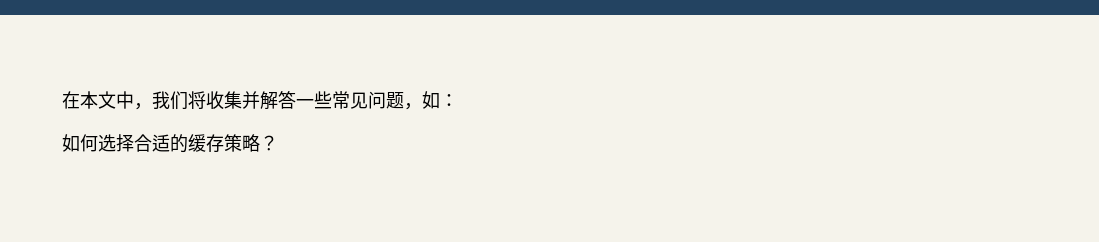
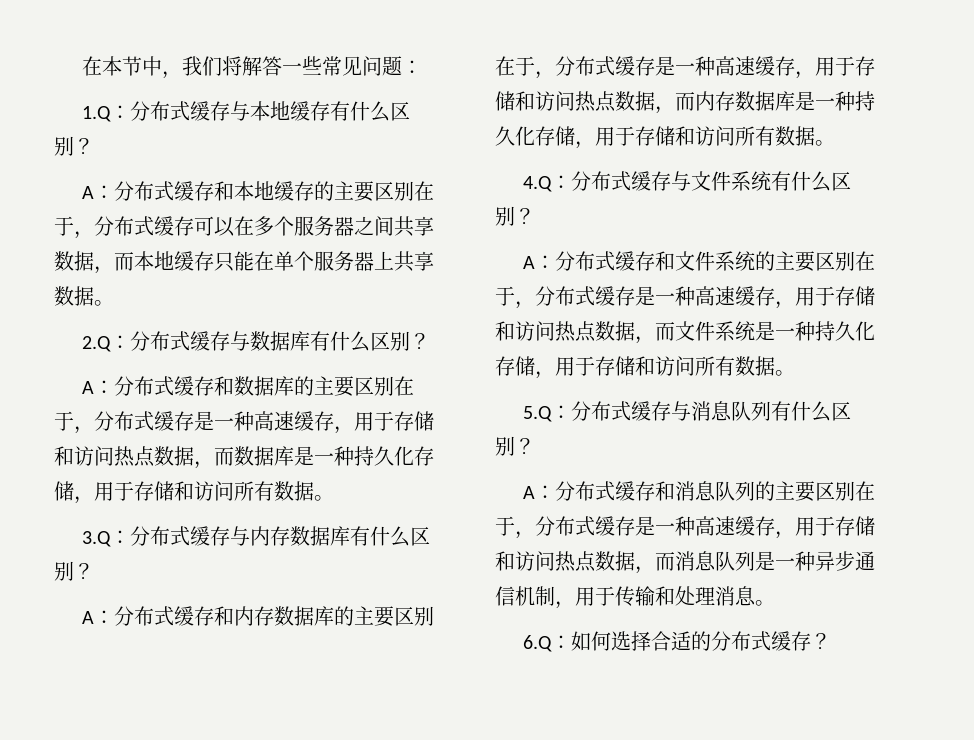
[98,91,116,109] 文 -> [122,56,143,76] 节
[206,91,260,110] 收集并 -> (243, 66) none
[404,91,440,110] ，如 -> (403, 66) none
(458, 100) none -> [82,101,411,122] [54,136,94,156] [82,181,435,202] [54,216,434,239] [54,251,434,274] [54,286,114,306] [82,331,431,352] [82,376,415,397] [54,411,434,434] [54,446,434,469] [54,481,334,504] [82,526,431,547] [54,561,94,581] [82,606,435,627] [495,56,875,79] [495,91,875,114] [495,126,835,149] [523,171,852,192] [495,206,535,226] [523,251,876,272] [495,286,875,309] [495,321,875,344] [495,356,795,379] [523,401,852,422] [495,436,535,456] [523,481,876,502] [495,516,875,539] [495,551,875,574] [495,586,775,609] [523,635,572,652] 1.Q：分布式缓存与本地缓存有什么区别？ // A：分布式缓存和本地缓存的主要区别在于，分布式缓存可以在多个服务器之间共享数据，而本地缓存只能在单个服务器上共享数据。 // 2.Q：分布式缓存与数据库有什么区别？ // A：分布式缓存和数据库的主要区别在于，分布式缓存是一种高速缓存，用于存储和访问热点数据，而数据库是一种持久化存储，用于存储和访问所有数据。 // 3.Q：分布式缓存与内存数据库有什么区别？ // A：分布式缓存和内存数据库的主要区别在于，分布式缓存是一种高速缓存，用于存储和访问热点数据，而内存数据库是一种持久化存储，用于存储和访问所有数据。 // 4.Q：分布式缓存与文件系统有什么区别？ // A：分布式缓存和文件系统的主要区别在于，分布式缓存是一种高速缓存，用于存储和访问热点数据，而文件系统是一种持久化存储，用于存储和访问所有数据。 // 5.Q：分布式缓存与消息队列有什么区别？ // A：分布式缓存和消息队列的主要区别在于，分布式缓存是一种高速缓存，用于存储和访问热点数据，而消息队列是一种异步通信机制，用于传输和处理消息。 // 6.Q：
[188,134,260,152] 缓存策略 -> [711,631,812,651] 分布式缓存

